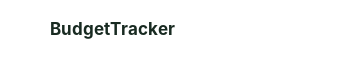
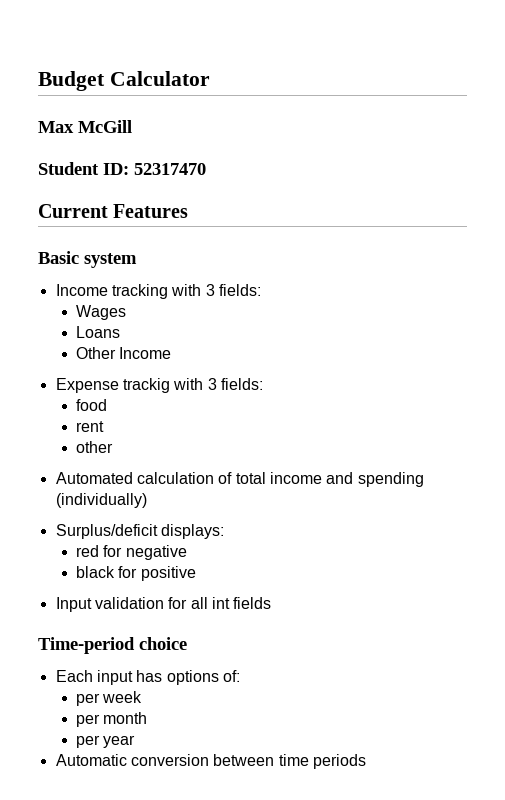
[50,22,175,39] BudgetTracker -> [38,71,210,91] [38,120,132,133] [38,162,206,175] [38,204,189,218] [38,251,137,268] [55,284,261,299] [76,305,127,320] [76,326,121,338] [76,347,172,359] [55,378,263,393] [76,399,108,411] [76,421,105,432] [76,441,114,453] [55,472,424,487] [55,493,147,508] [55,524,224,539] [76,545,187,560] [76,566,196,581] [55,597,272,612] [38,637,187,654] [55,670,240,685] [76,691,143,706] [76,712,148,727] [76,735,136,748] [55,754,366,769] Budget Calculator // Max McGill // Student ID: 52317470 // Current Features // Basic system // Income tracking with 3 fields: // Wages // Loans // Other Income // Expense trackig with 3 fields: // food // rent // other // Automated calculation of total income and spending (individually) // Surplus/deficit displays: // red for negative // black for positive // Input validation for all int fields // Time-period choice // Each input has options of: // per week // per month // per year // Automatic conversion between time periods

